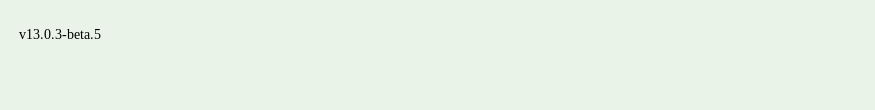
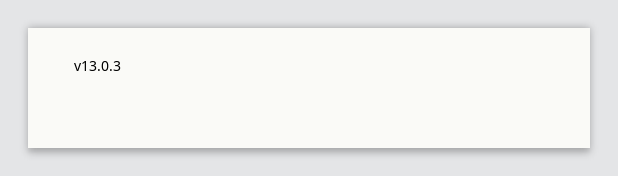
[19,29,101,39] v13.0.3-beta.5 -> [74,61,121,71] v13.0.3

